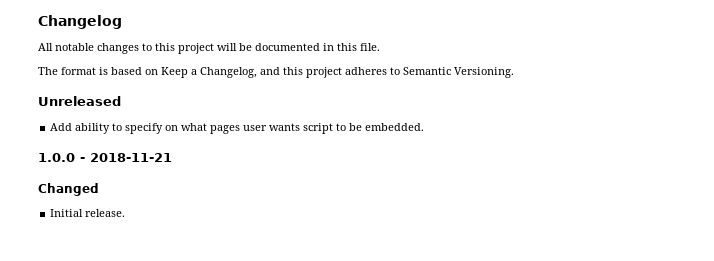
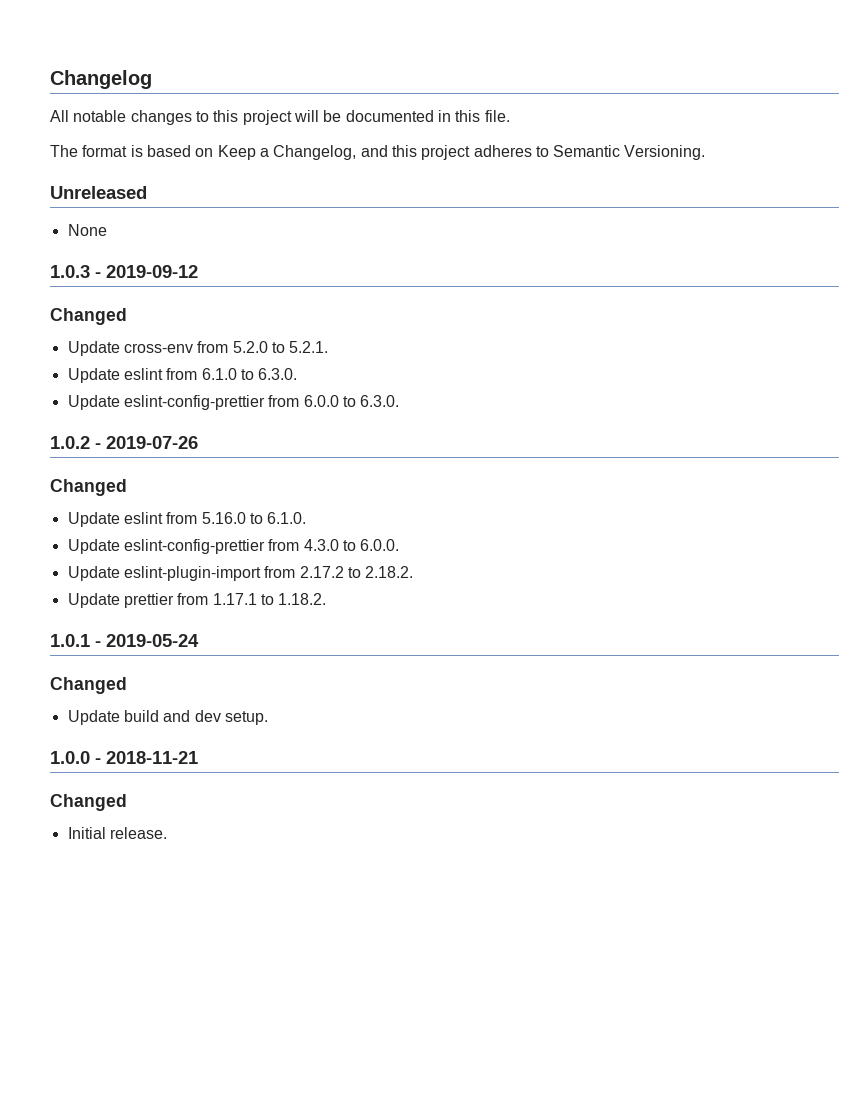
[50,123,425,134] Add ability to specify on what pages user wants script to be embedded. -> [67,224,107,236] [50,265,198,278] [50,308,127,325] [67,341,329,356] [67,368,298,383] [67,395,400,410] [50,436,198,449] [50,479,127,496] [67,512,307,527] [67,539,400,554] [67,566,414,581] [67,593,327,608] [50,634,199,647] [50,677,127,694] [67,710,268,725] None // 1.0.3 - 2019-09-12 // Changed // Update cross-env from 5.2.0 to 5.2.1. // Update eslint from 6.1.0 to 6.3.0. // Update eslint-config-prettier from 6.0.0 to 6.3.0. // 1.0.2 - 2019-07-26 // Changed // Update eslint from 5.16.0 to 6.1.0. // Update eslint-config-prettier from 4.3.0 to 6.0.0. // Update eslint-plugin-import from 2.17.2 to 2.18.2. // Update prettier from 1.17.1 to 1.18.2. // 1.0.1 - 2019-05-24 // Changed // Update build and dev setup.

